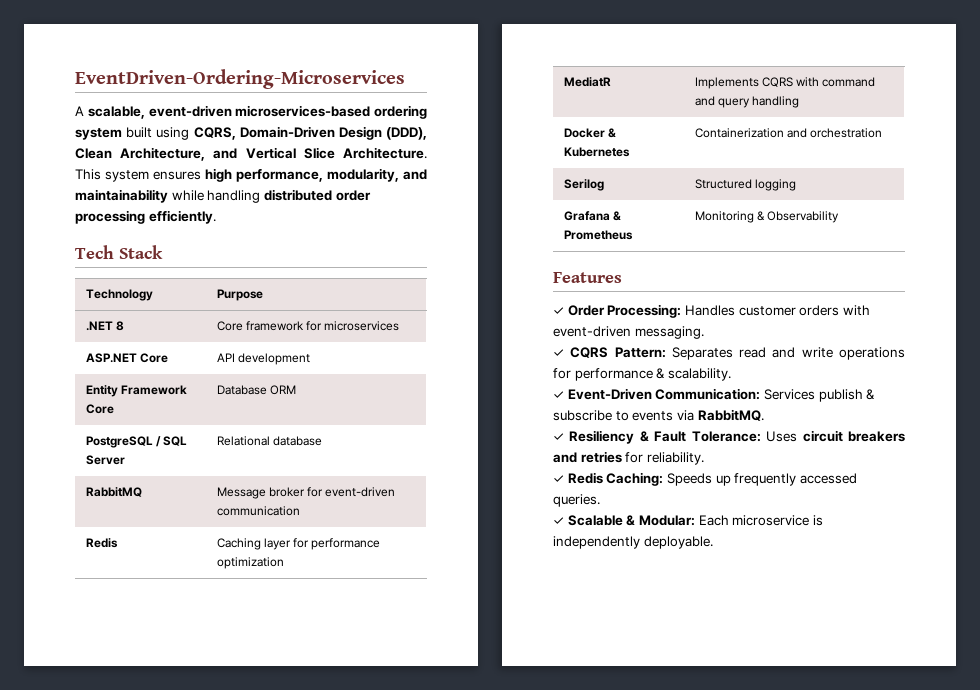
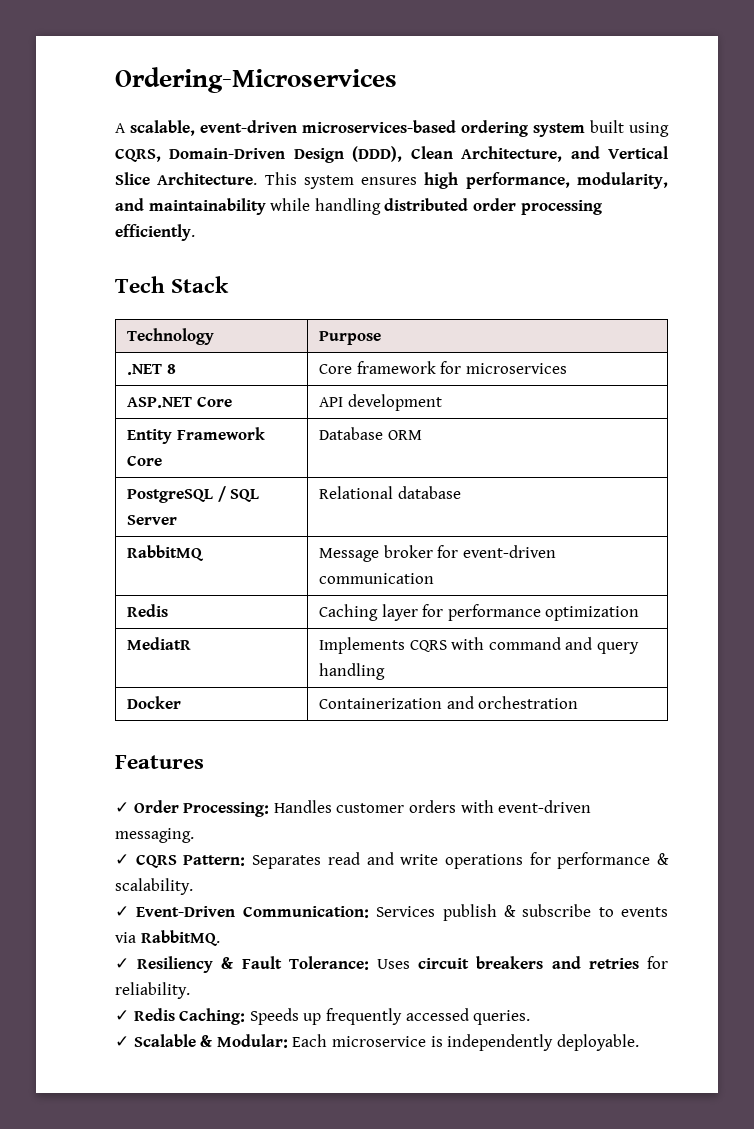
[75,69,405,89] EventDriven-Ordering-Microservices -> [115,67,397,93] Ordering-Microservices
[607,128,616,138] [563,147,630,157] & Kubernetes -> (181, 702) none
[563,179,604,191] [694,179,796,191] [563,211,621,221] [563,230,633,240] [694,211,840,223] // Serilog | Structured logging // Grafana & Prometheus | Monitoring & Observability -> (579, 702) none

